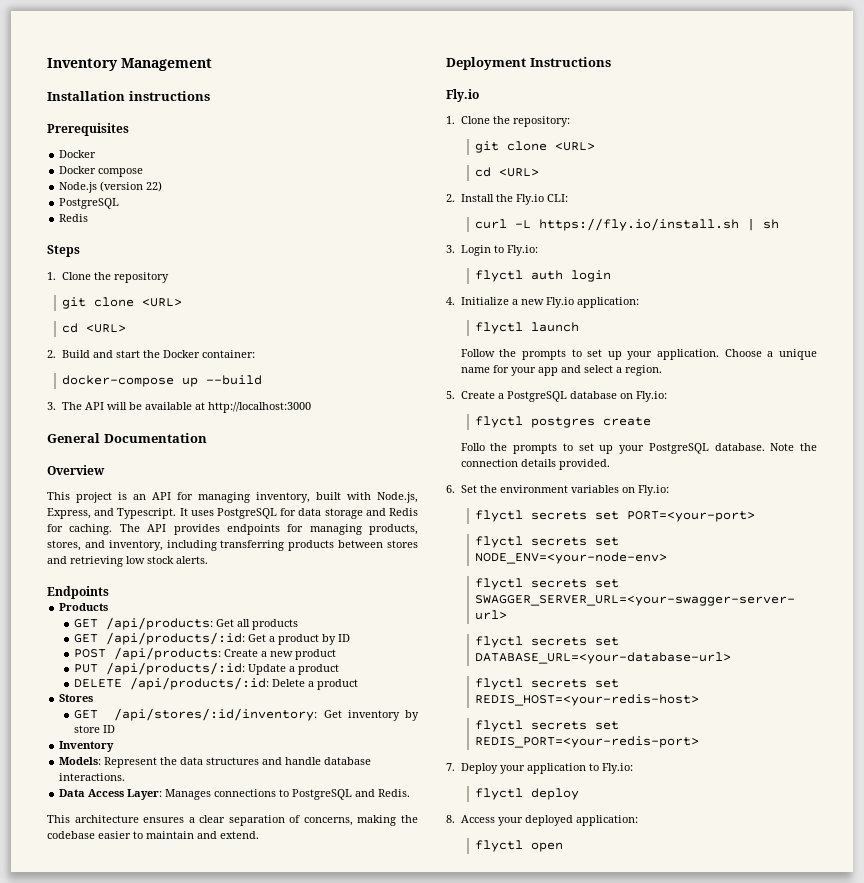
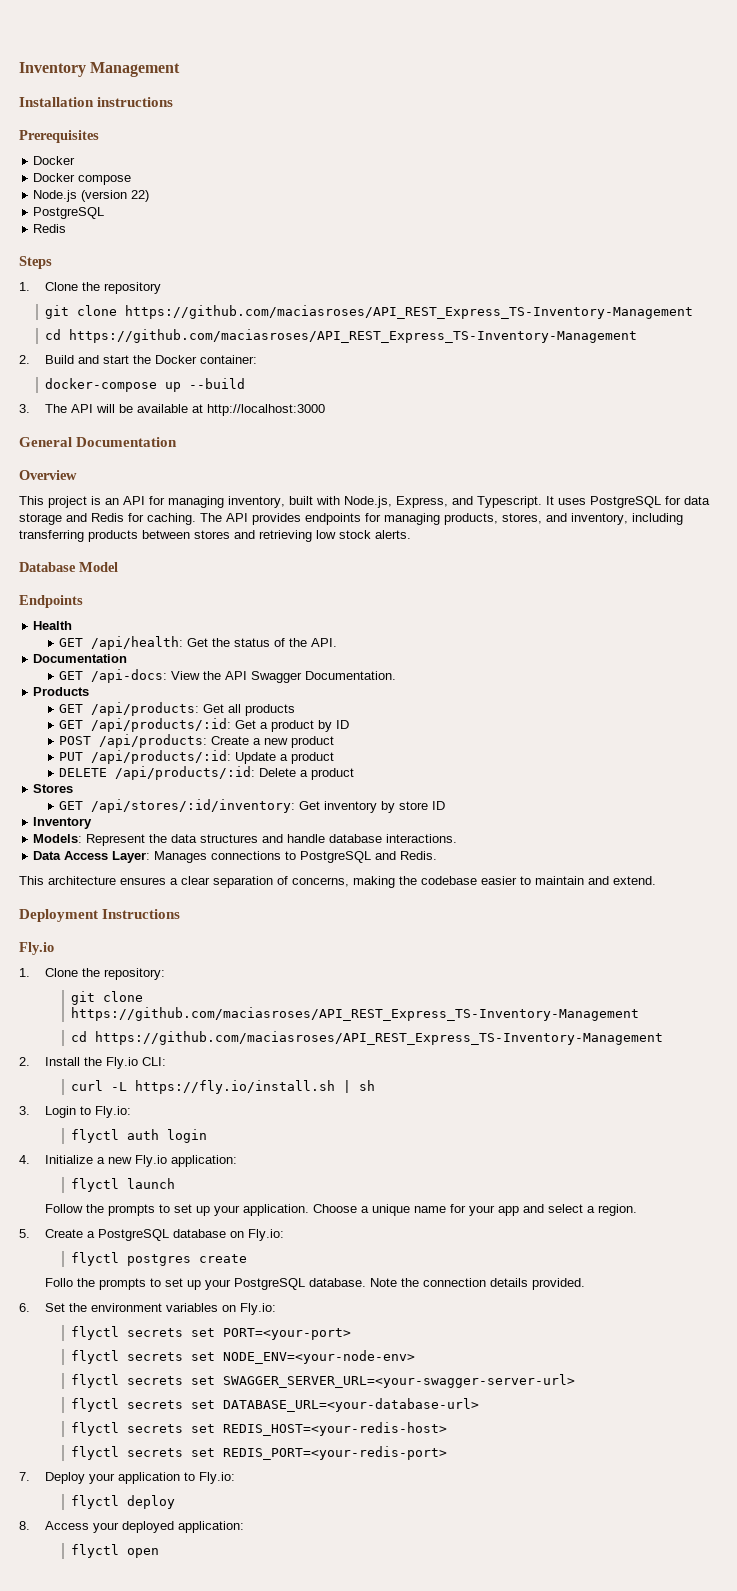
[141,298,182,307] [61,323,126,333] <URL> // cd <URL> -> [124,305,693,319] [44,329,637,343] https://github.com/maciasroses/API_REST_Express_TS-Inventory-Management // cd https://github.com/maciasroses/API_REST_Express_TS-Inventory-Management
(208, 560) none -> [19,562,118,572] // Database Model
(109, 592) none -> [33,621,73,630] [59,636,338,650] [33,654,128,663] [59,669,397,683] // Health // GET /api/health: Get the status of the API. // Documentation // GET /api-docs: View the API Swagger Documentation.
[555,142,596,151] [475,167,540,177] <URL> // cd <URL> -> [70,1007,639,1021] [70,1031,663,1045] https://github.com/maciasroses/API_REST_Express_TS-Inventory-Management // cd https://github.com/maciasroses/API_REST_Express_TS-Inventory-Management

